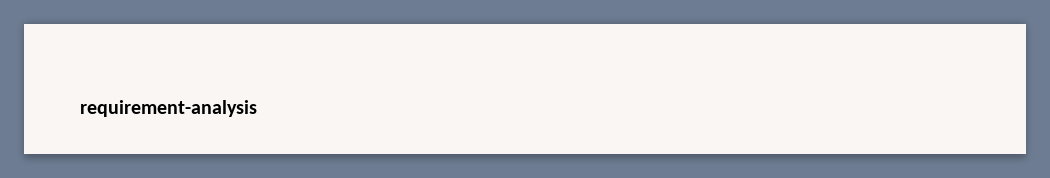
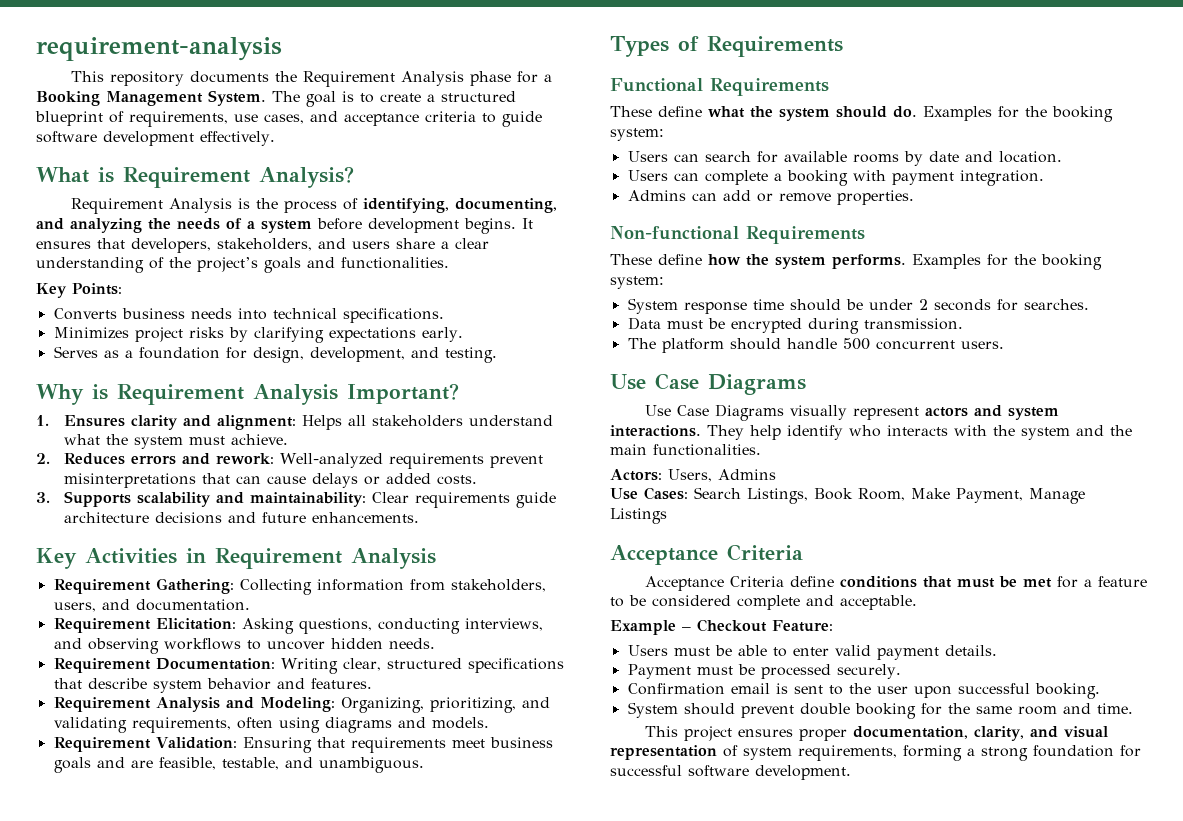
(257, 108) none -> [70,71,552,87] [36,90,516,107] [35,111,542,127] [36,131,275,146] [36,166,354,188] [70,198,557,214] [36,218,533,234] [36,238,489,253] [36,257,449,273] [36,283,122,298] [53,308,444,323] [53,327,463,343] [53,346,497,363] [36,383,459,405] [36,415,553,430] [63,434,288,449] [36,453,543,469] [63,473,477,488] [36,491,556,508] [63,512,419,524] [36,548,436,569] [53,578,546,595] [53,599,250,612] [53,618,543,634] [53,638,435,654] [53,658,564,674] [53,678,372,693] [53,697,550,713] [53,717,489,733] [53,737,553,753] [53,757,424,773] [610,36,843,57] [610,78,829,96] [610,106,1113,122] [610,128,664,141] [627,151,1062,166] [627,170,1044,186] [627,190,914,205] [610,226,865,244] [610,254,1102,270] [610,276,664,289] [627,298,1089,314] [627,317,963,334] [627,338,1004,353] [610,373,806,395] [644,404,1059,421] [610,425,1132,440] [610,444,761,456] [610,469,776,482] [610,487,1085,504] [610,508,667,524] [610,544,803,565] [644,576,1147,591] [610,595,917,610] [610,619,833,635] [627,645,997,660] [627,664,901,679] [627,683,1100,699] [627,702,1133,719] [644,726,1108,741] [610,745,1141,761] [610,765,851,780] // This repository documents the Requirement Analysis phase for a Booking Management System. The goal is to create a structured blueprint of requirements, use cases, and acceptance criteria to guide software development effectively. // What is Requirement Analysis? // Requirement Analysis is the process of identifying, documenting, and analyzing the needs of a system before development begins. It ensures that developers, stakeholders, and users share a clear understanding of the project’s goals and functionalities. // Key Points: // Converts business needs into technical specifications. // Minimizes project risks by clarifying expectations early. // Serves as a foundation for design, development, and testing. // Why is Requirement Analysis Important? // 1. Ensures clarity and alignment: Helps all stakeholders understand what the system must achieve. // 2. Reduces errors and rework: Well-analyzed requirements prevent misinterpretations that can cause delays or added costs. // 3. Supports scalability and maintainability: Clear requirements guide architecture decisions and future enhancements. // Key Activities in Requirement Analysis // Requirement Gathering: Collecting information from stakeholders, users, and documentation. // Requirement Elicitation: Asking questions, conducting interviews, and observing workflows to uncover hidden needs. // Requirement Documentation: Writing clear, structured specifications that describe system behavior and features. // Requirement Analysis and Modeling: Organizing, prioritizing, and validating requirements, often using diagrams and models. // Requirement Validation: Ensuring that requirements meet business goals and are feasible, testable, and unambiguous. // Types of Requirements // Functional Requirements // These define what the system should do. Examples for the booking system: // Users can search for available rooms by date and location. // Users can complete a booking with payment integration. // Admins can add or remove properties. // Non-functional Requirements // These define how the system performs. Examples for the booking system: // System response time should be under 2 seconds for searches. // Data must be encrypted during transmission. // The platform should handle 500 concurrent users. // Use Case Diagrams // Use Case Diagrams visually represent actors and system interactions. They help identify who interacts with the system and the main functionalities. // Actors: Users, Admins // Use Cases: Search Listings, Book Room, Make Payment, Manage Listings // Acceptance Criteria // Acceptance Criteria define conditions that must be met for a feature to be considered complete and acceptable. // Example – Checkout Feature: // Users must be able to enter valid payment details. // Payment must be processed securely. // Confirmation email is sent to the user upon successful booking. // System should prevent double booking for the same room and time. // This project ensures proper documentation, clarity, and visual representation of system requirements, forming a strong foundation for successful software development.

